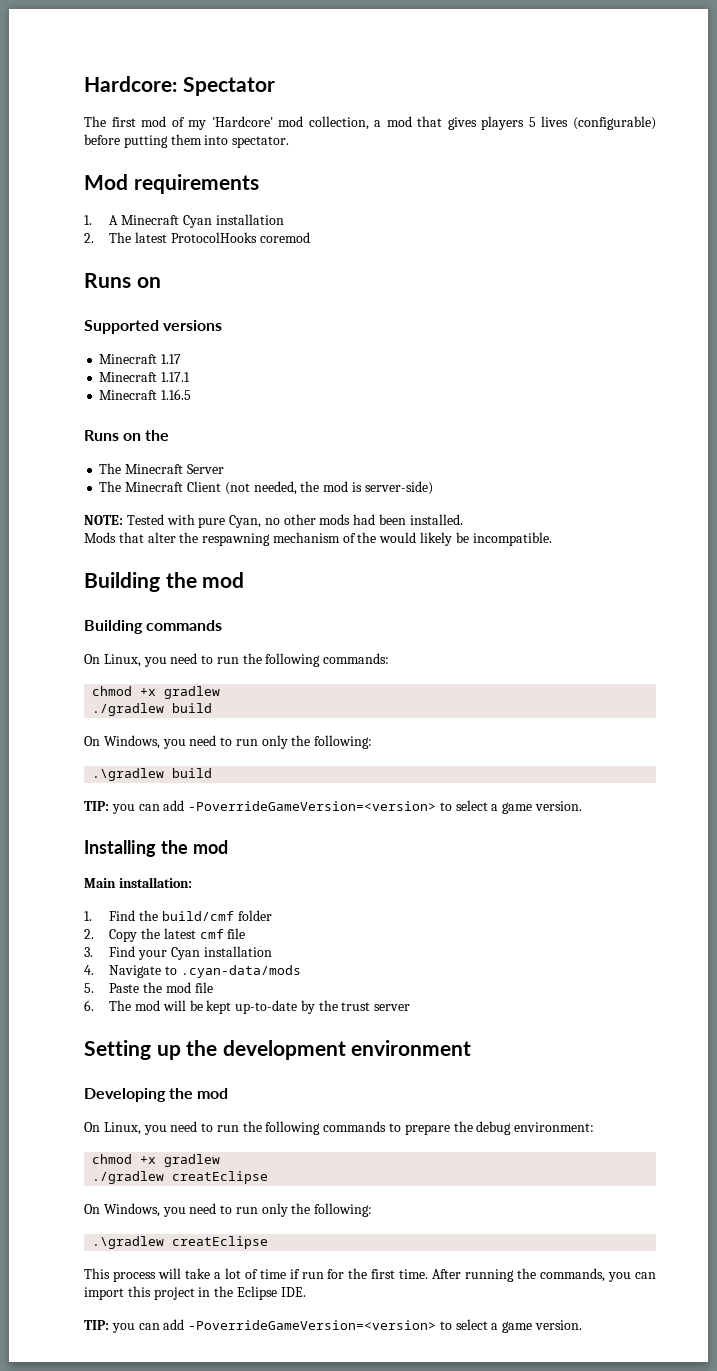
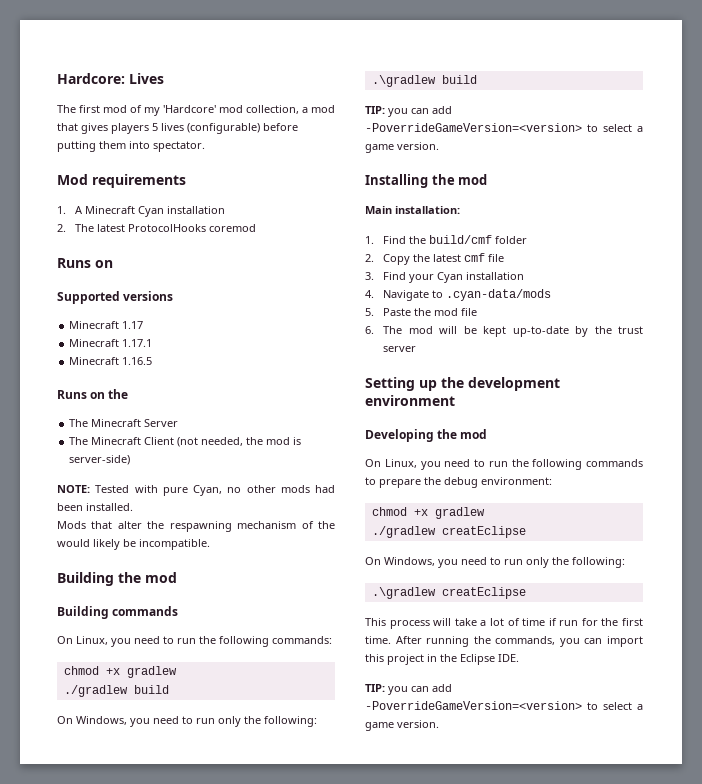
[182,77,275,96] Spectator -> [129,73,164,84] Lives

